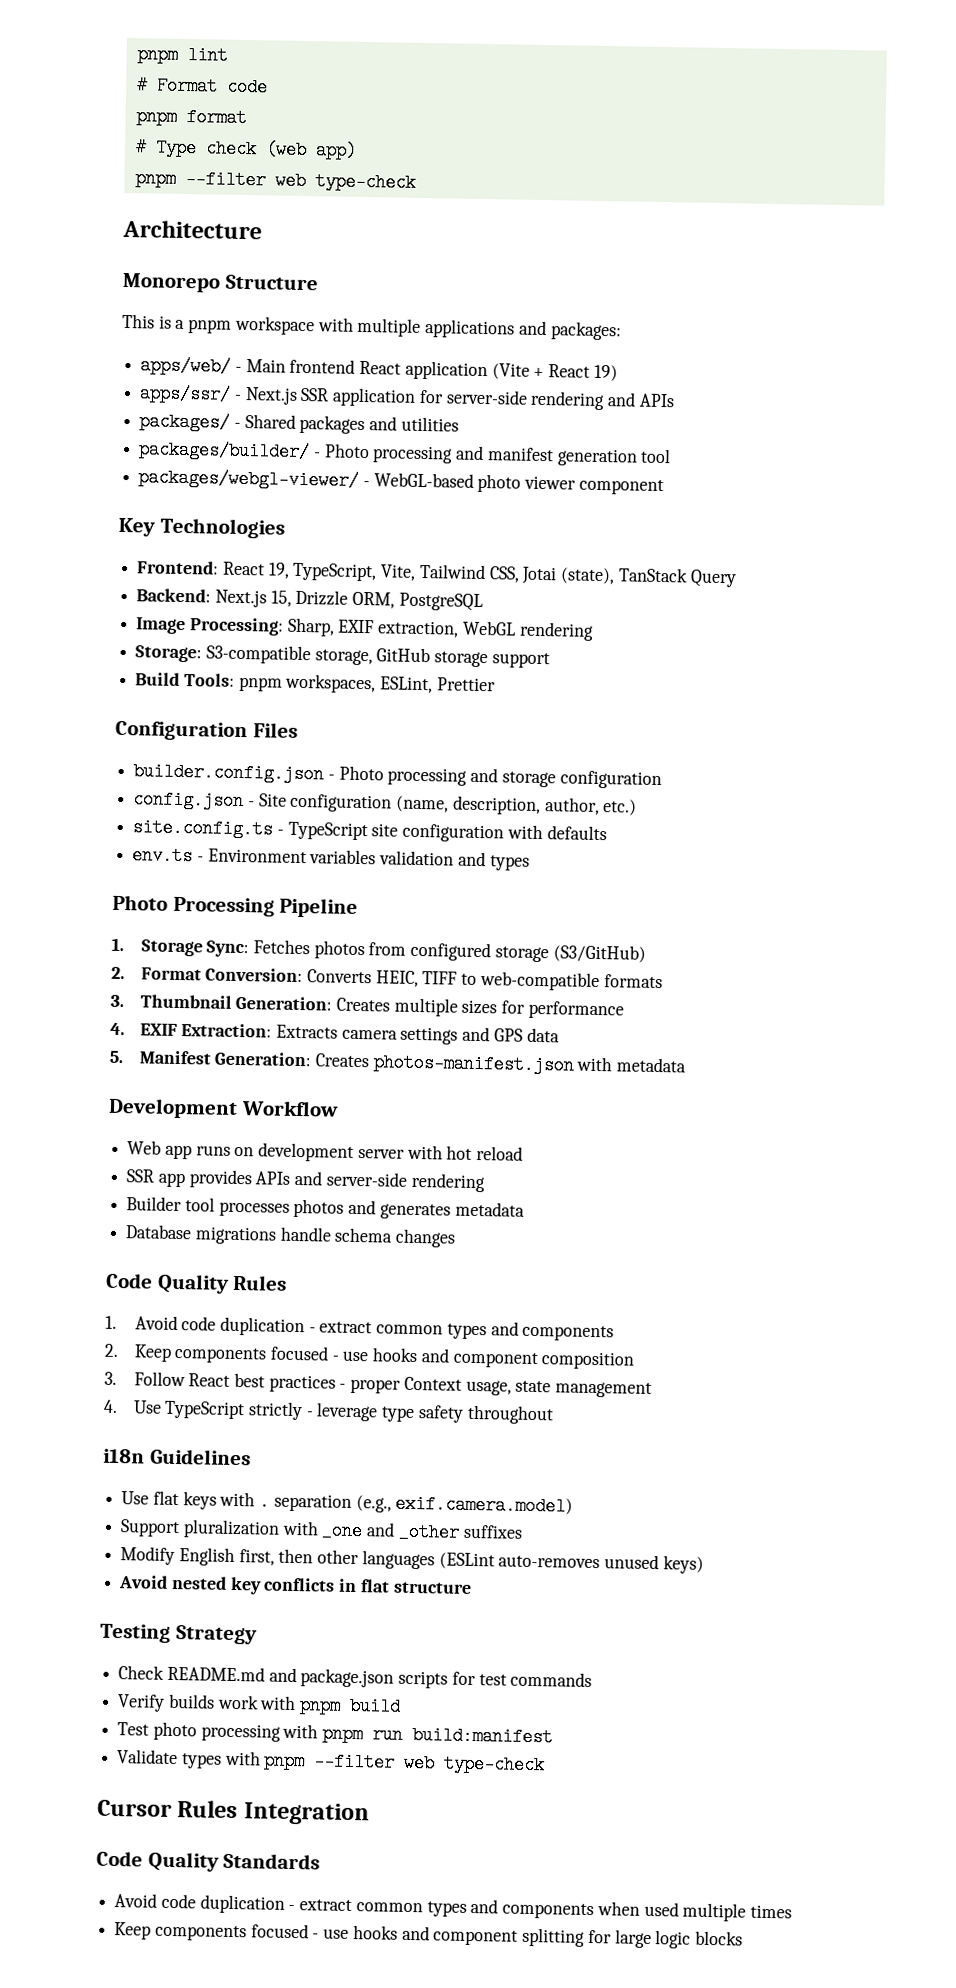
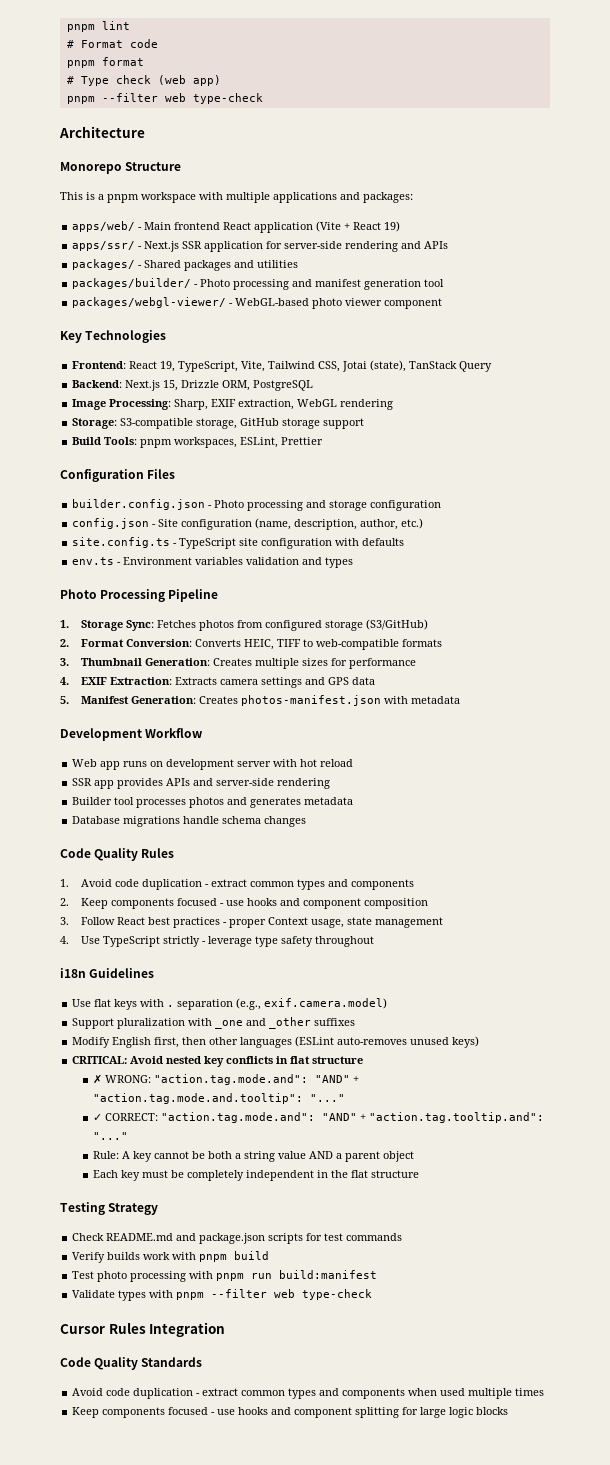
(704, 1564) none -> [72,1056,128,1064] CRITICAL:
(472, 1587) none -> [92,1074,359,1085] [92,1093,345,1104] [92,1112,544,1123] [92,1132,128,1140] [92,1151,414,1162] [92,1170,419,1181] // ✗ WRONG: "action.tag.mode.and": "AND" + "action.tag.mode.and.tooltip": "..." // ✓ CORRECT: "action.tag.mode.and": "AND" + "action.tag.tooltip.and": "..." // Rule: A key cannot be both a string value AND a parent object // Each key must be completely independent in the flat structure

